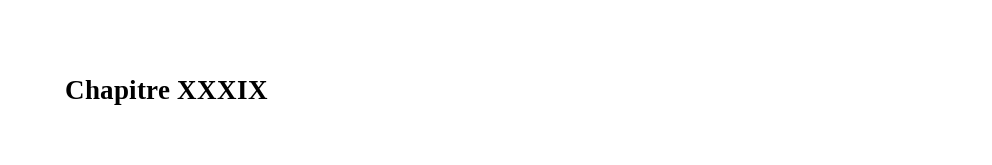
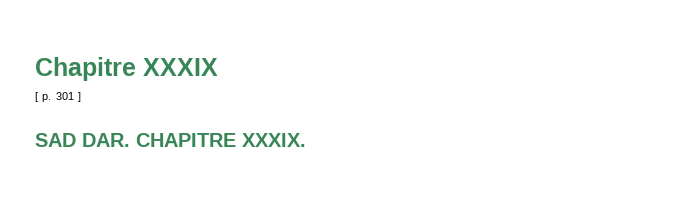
(269, 90) none -> [35,92,81,102] [35,133,306,147] // [ p. 301 ] // SAD DAR. CHAPITRE XXXIX.

